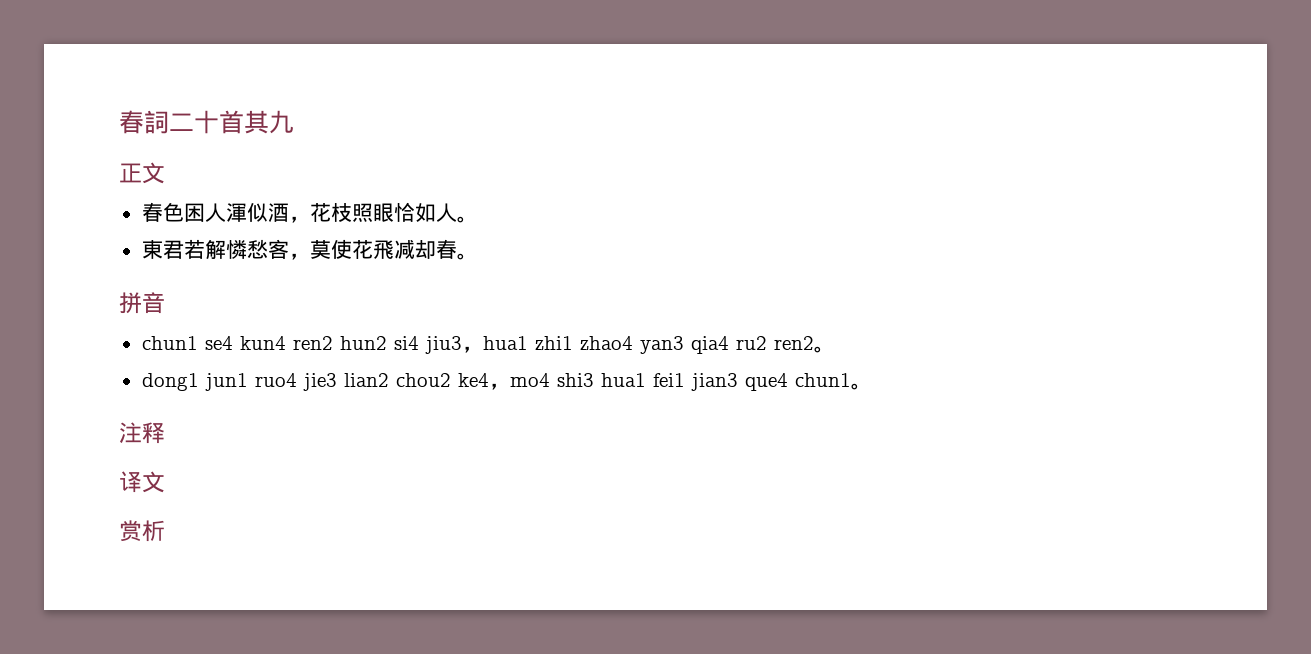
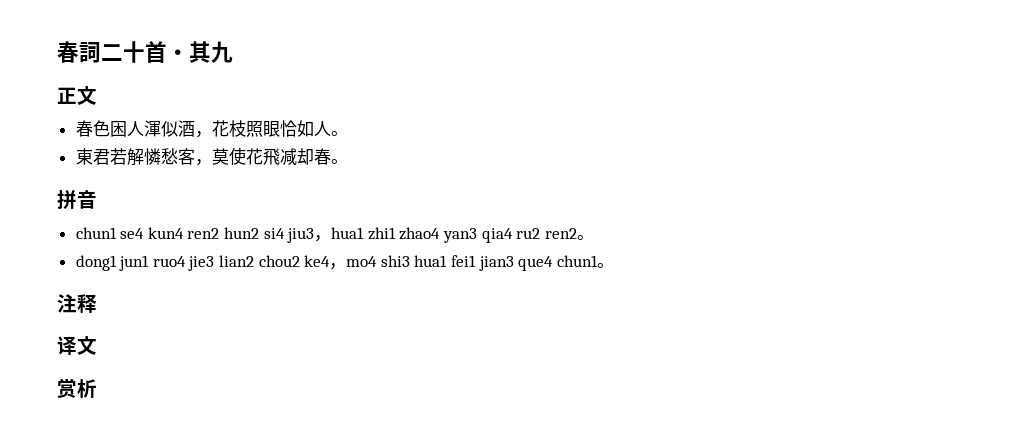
(244, 122) none -> [167,49,189,60] ・

